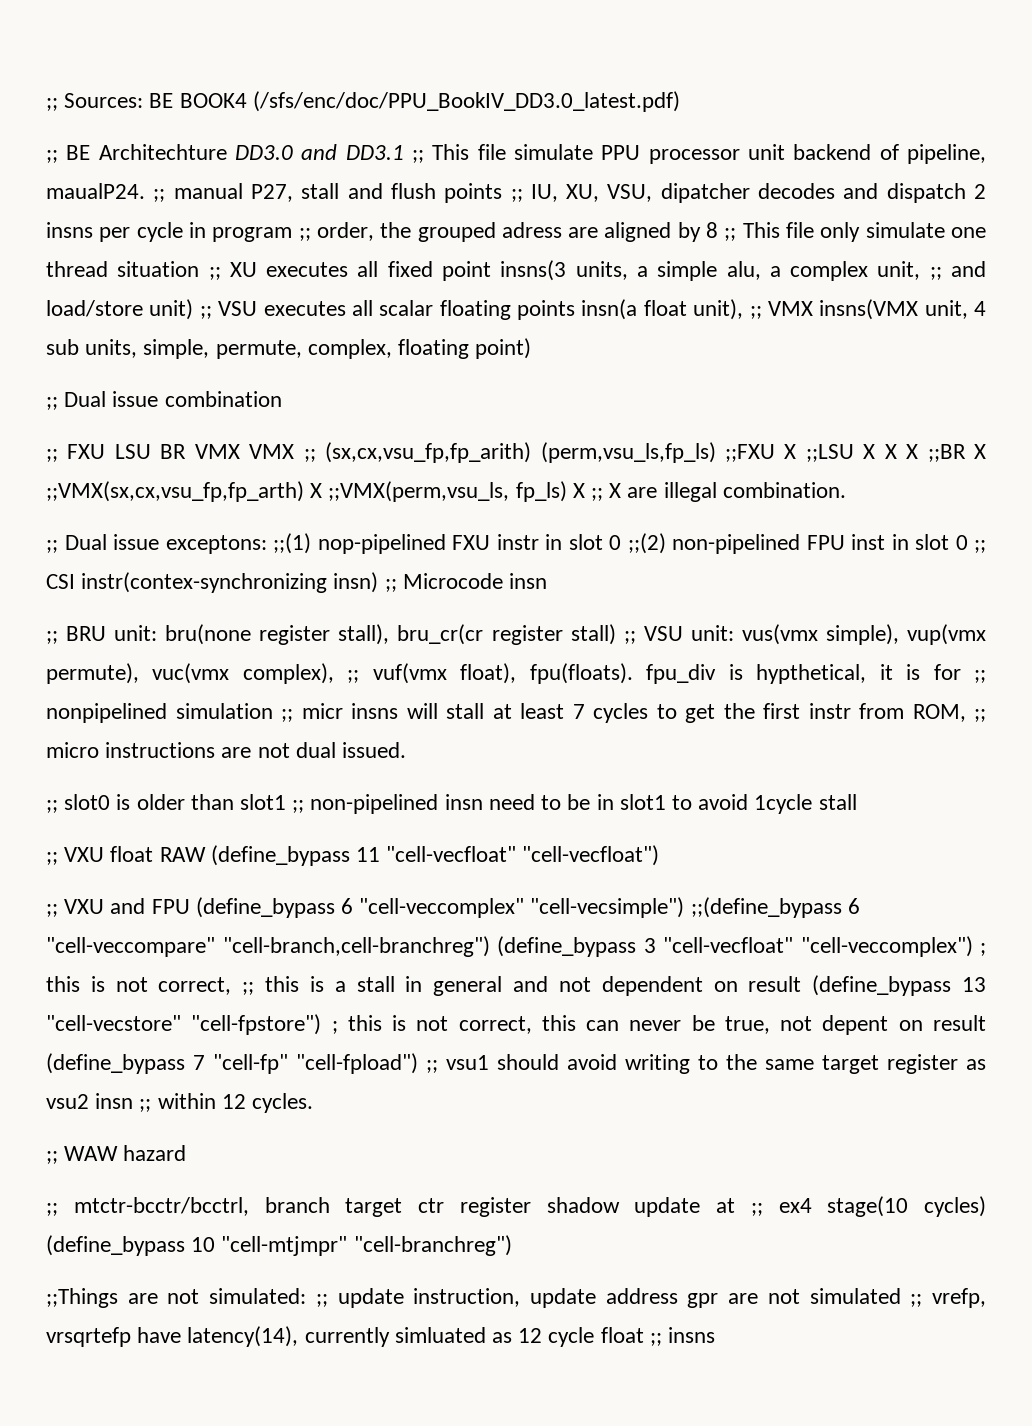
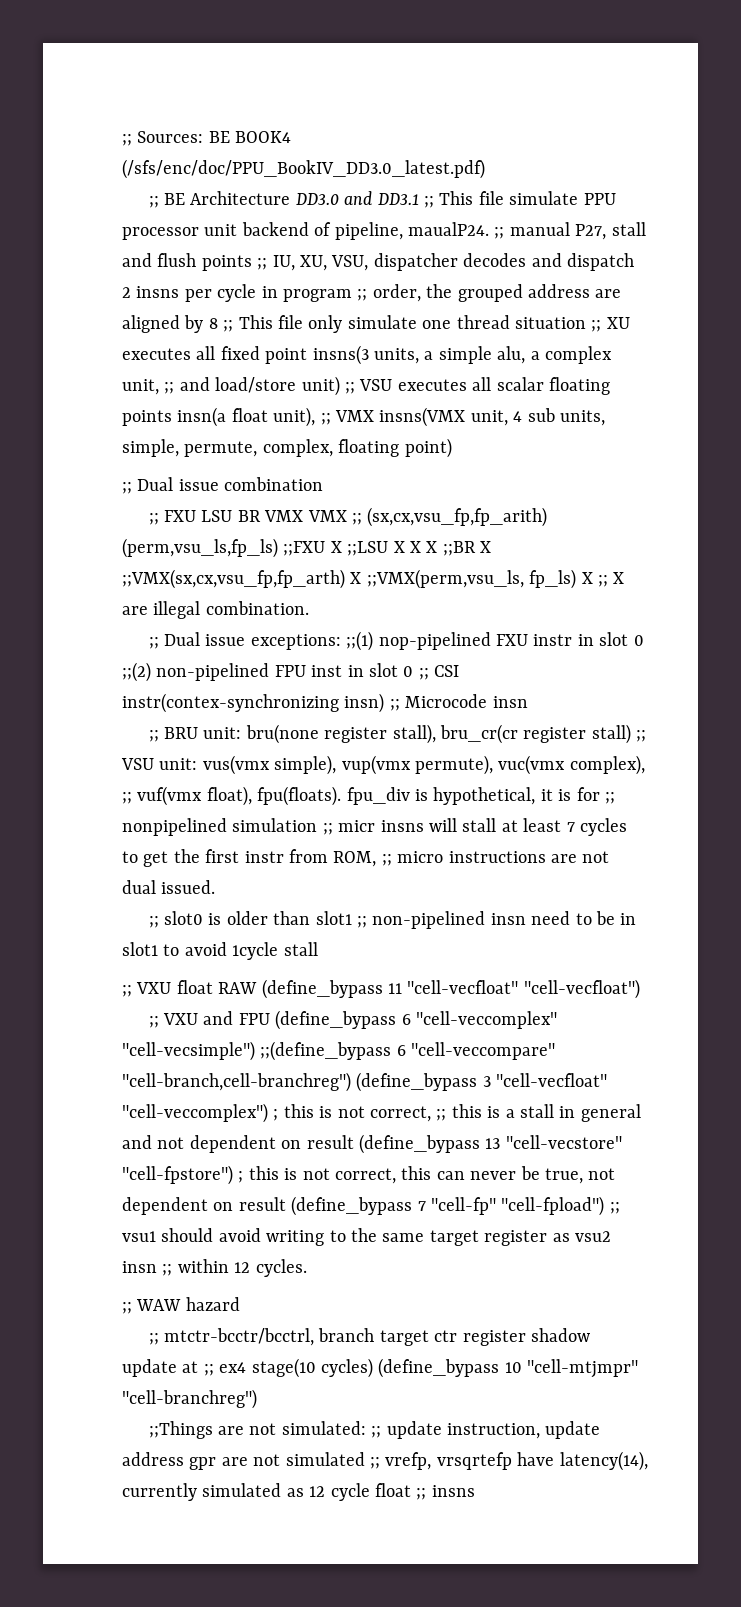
[98,144,227,160] Architechture -> [190,191,291,205] Architecture
[660,183,750,203] dipatcher -> [373,253,458,271] dispatcher
[501,222,562,238] adress -> [528,284,590,298] address
[165,535,267,554] exceptons: -> [250,634,341,650] exceptions:
[756,664,867,684] hypthetical, -> [433,787,536,805] hypothetical,
[822,1015,889,1035] depent -> [122,1197,208,1215] dependent
[394,1327,486,1343] simluated -> [202,1483,282,1497] simulated

